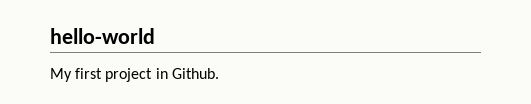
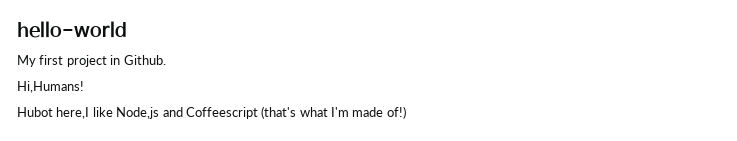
(219, 73) none -> [17,81,84,93] [17,106,406,119] // Hi,Humans! // Hubot here,I like Node,js and Coffeescript (that's what I'm made of!)

